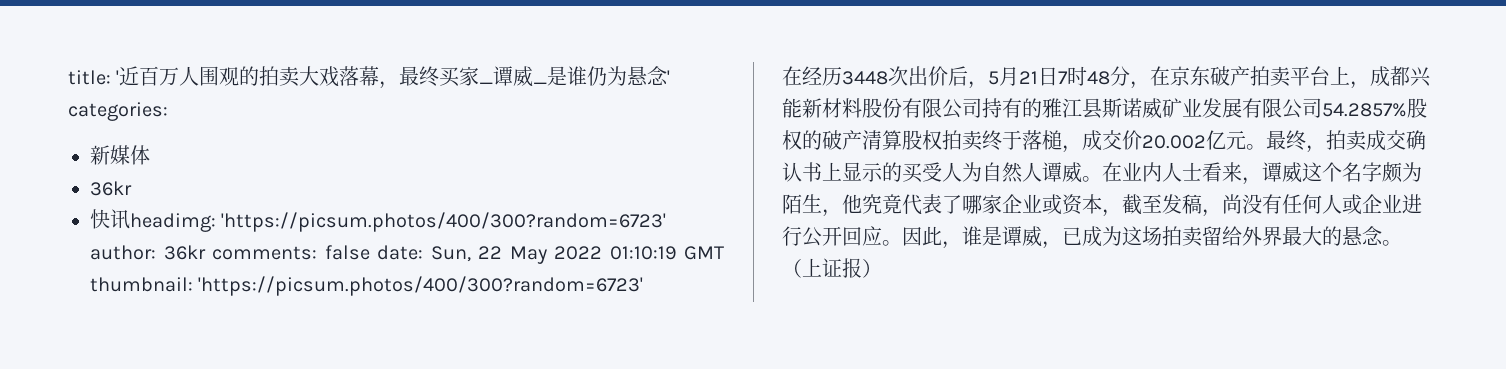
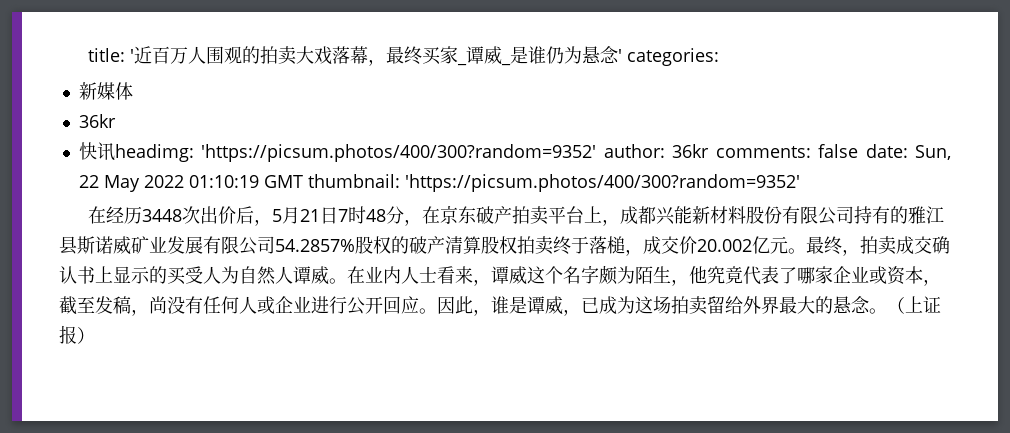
[221,212,667,232] 'https://picsum.photos/400/300?random=6723' -> [201,144,597,162] 'https://picsum.photos/400/300?random=9352'
[198,276,644,296] 'https://picsum.photos/400/300?random=6723' -> [404,174,800,192] 'https://picsum.photos/400/300?random=9352'

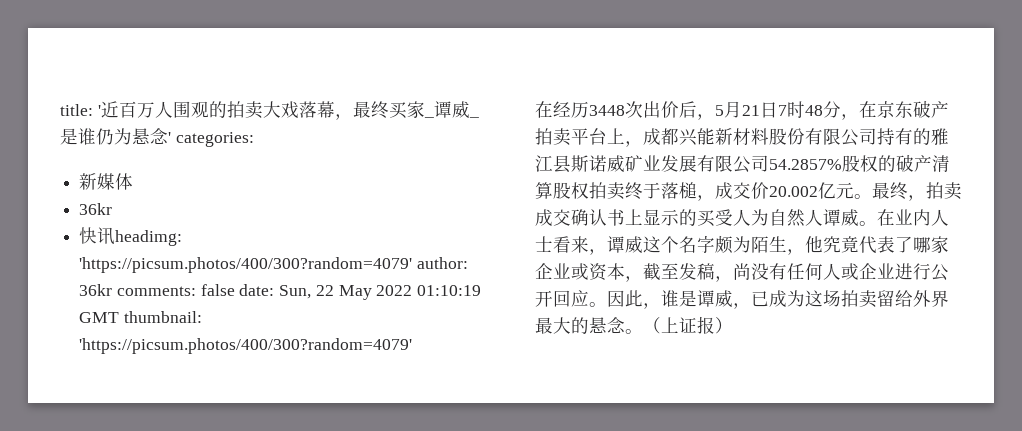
[201,144,597,162] 'https://picsum.photos/400/300?random=9352' -> [79,257,413,273] 'https://picsum.photos/400/300?random=4079'
[404,174,800,192] 'https://picsum.photos/400/300?random=9352' -> [79,338,413,354] 'https://picsum.photos/400/300?random=4079'

